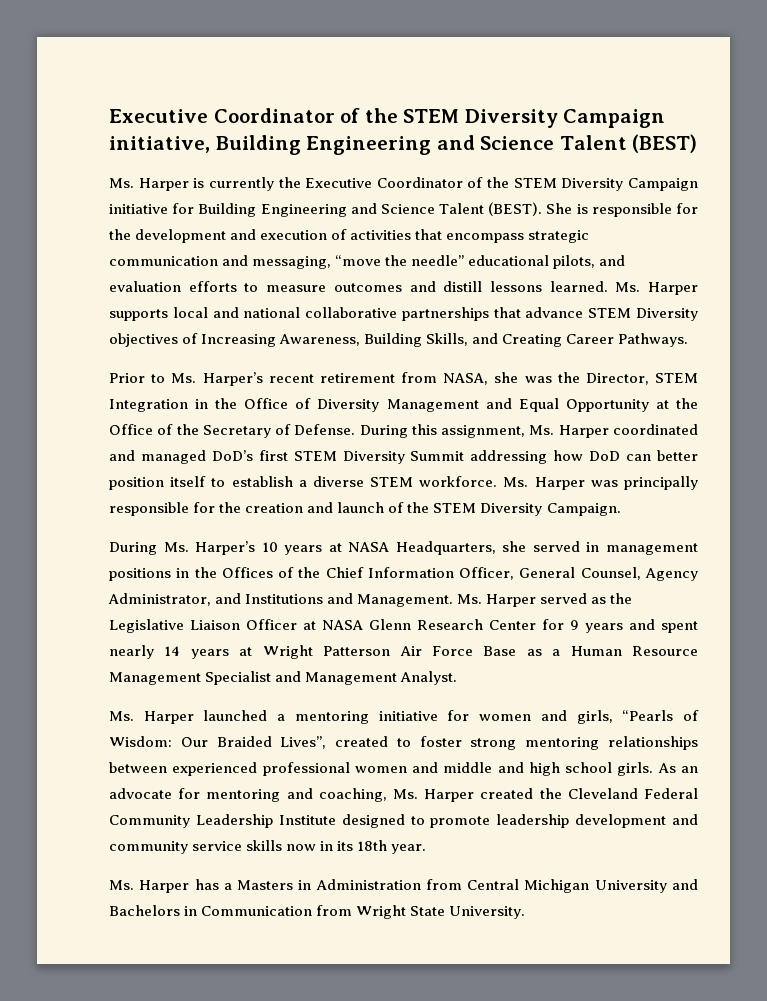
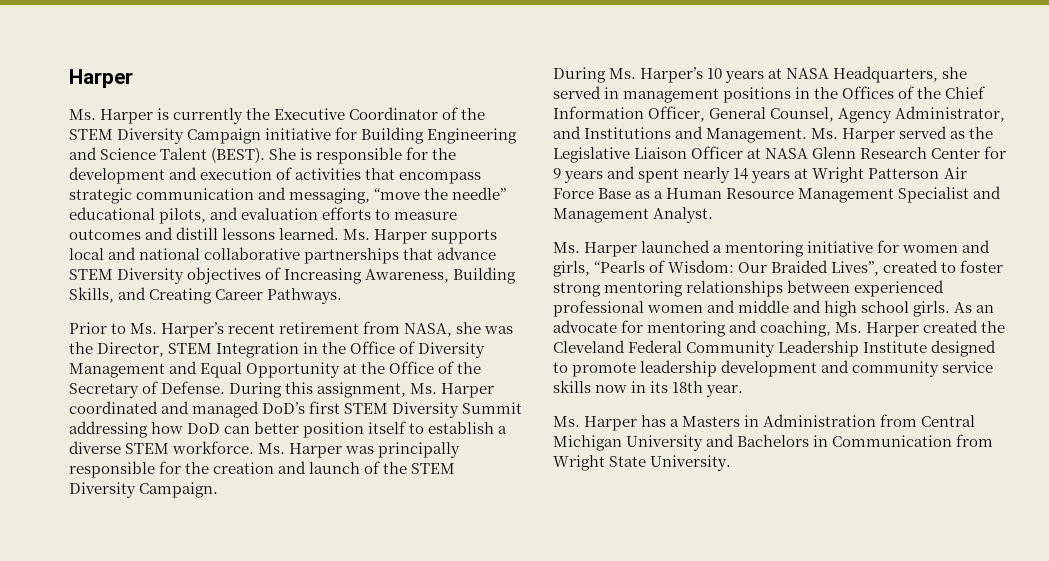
[109,108,666,128] [109,134,698,155] Executive Coordinator of the STEM Diversity Campaign initiative, Building Engineering and Science Talent (BEST) -> [69,69,133,88] Harper

